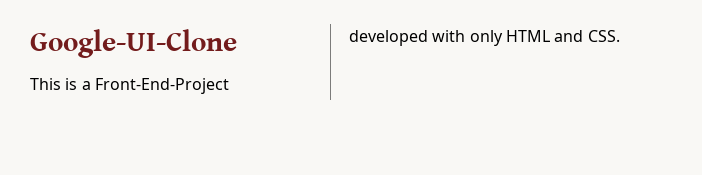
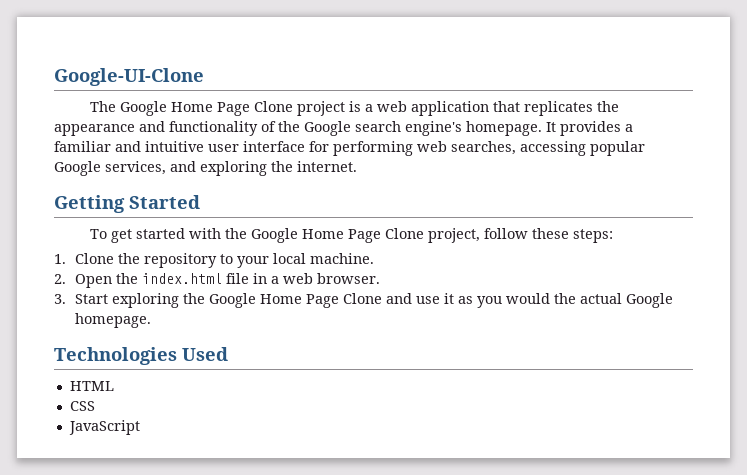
[30,78,229,94] [349,30,503,46] This is a Front-End-Project developed with only -> [90,101,620,116] [54,121,633,136] [54,141,645,156] [54,161,357,176] [54,195,200,213] [90,228,614,243] [54,253,374,268] [54,273,380,288] [54,293,673,308] [74,313,151,328] [54,347,228,365] The Google Home Page Clone project is a web application that replicates the appearance and functionality of the Google search engine's homepage. It provides a familiar and intuitive user interface for performing web searches, accessing popular Google services, and exploring the internet. // Getting Started // To get started with the Google Home Page Clone project, follow these steps: // 1. Clone the repository to your local machine. // 2. Open the index.html file in a web browser. // 3. Start exploring the Google Home Page Clone and use it as you would the actual Google homepage. // Technologies Used //
[554,30,620,42] and CSS. -> [69,401,95,411] [68,420,140,435] // CSS // JavaScript

